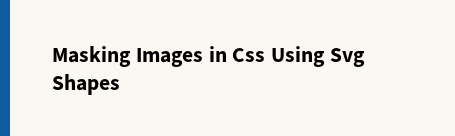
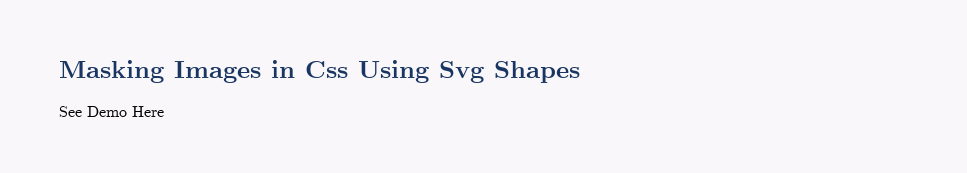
(120, 84) none -> [59,106,164,117] // See Demo Here

